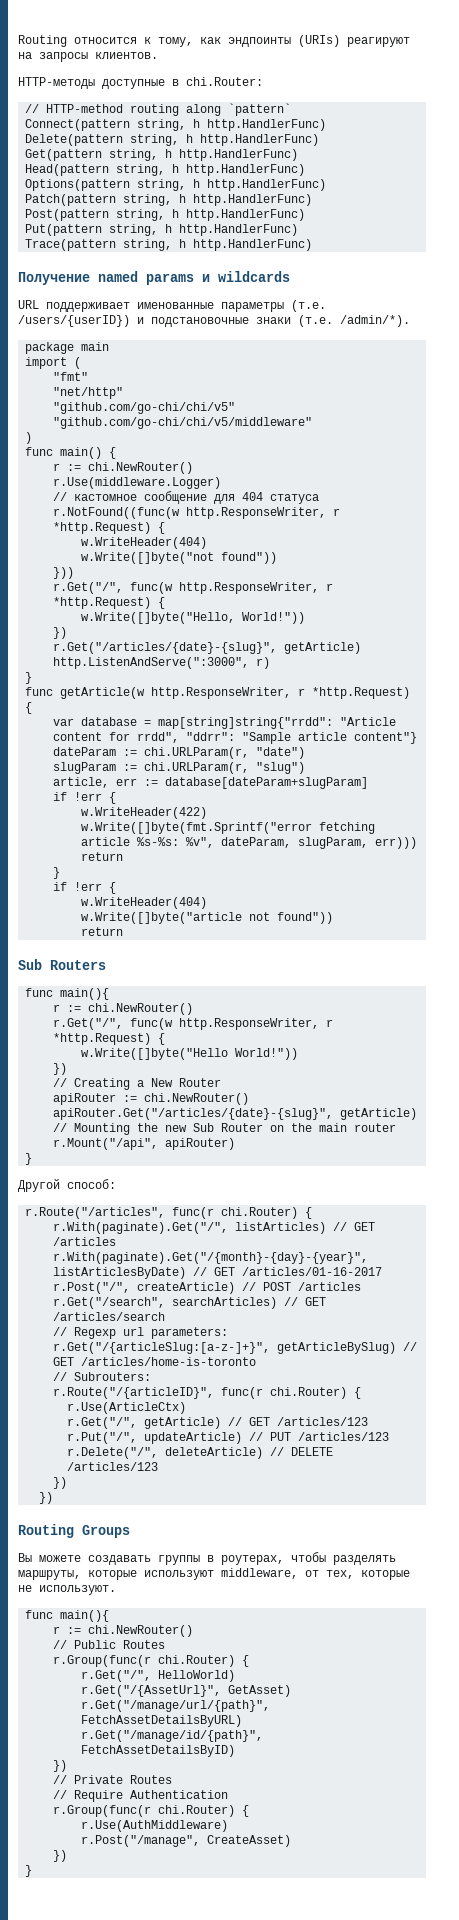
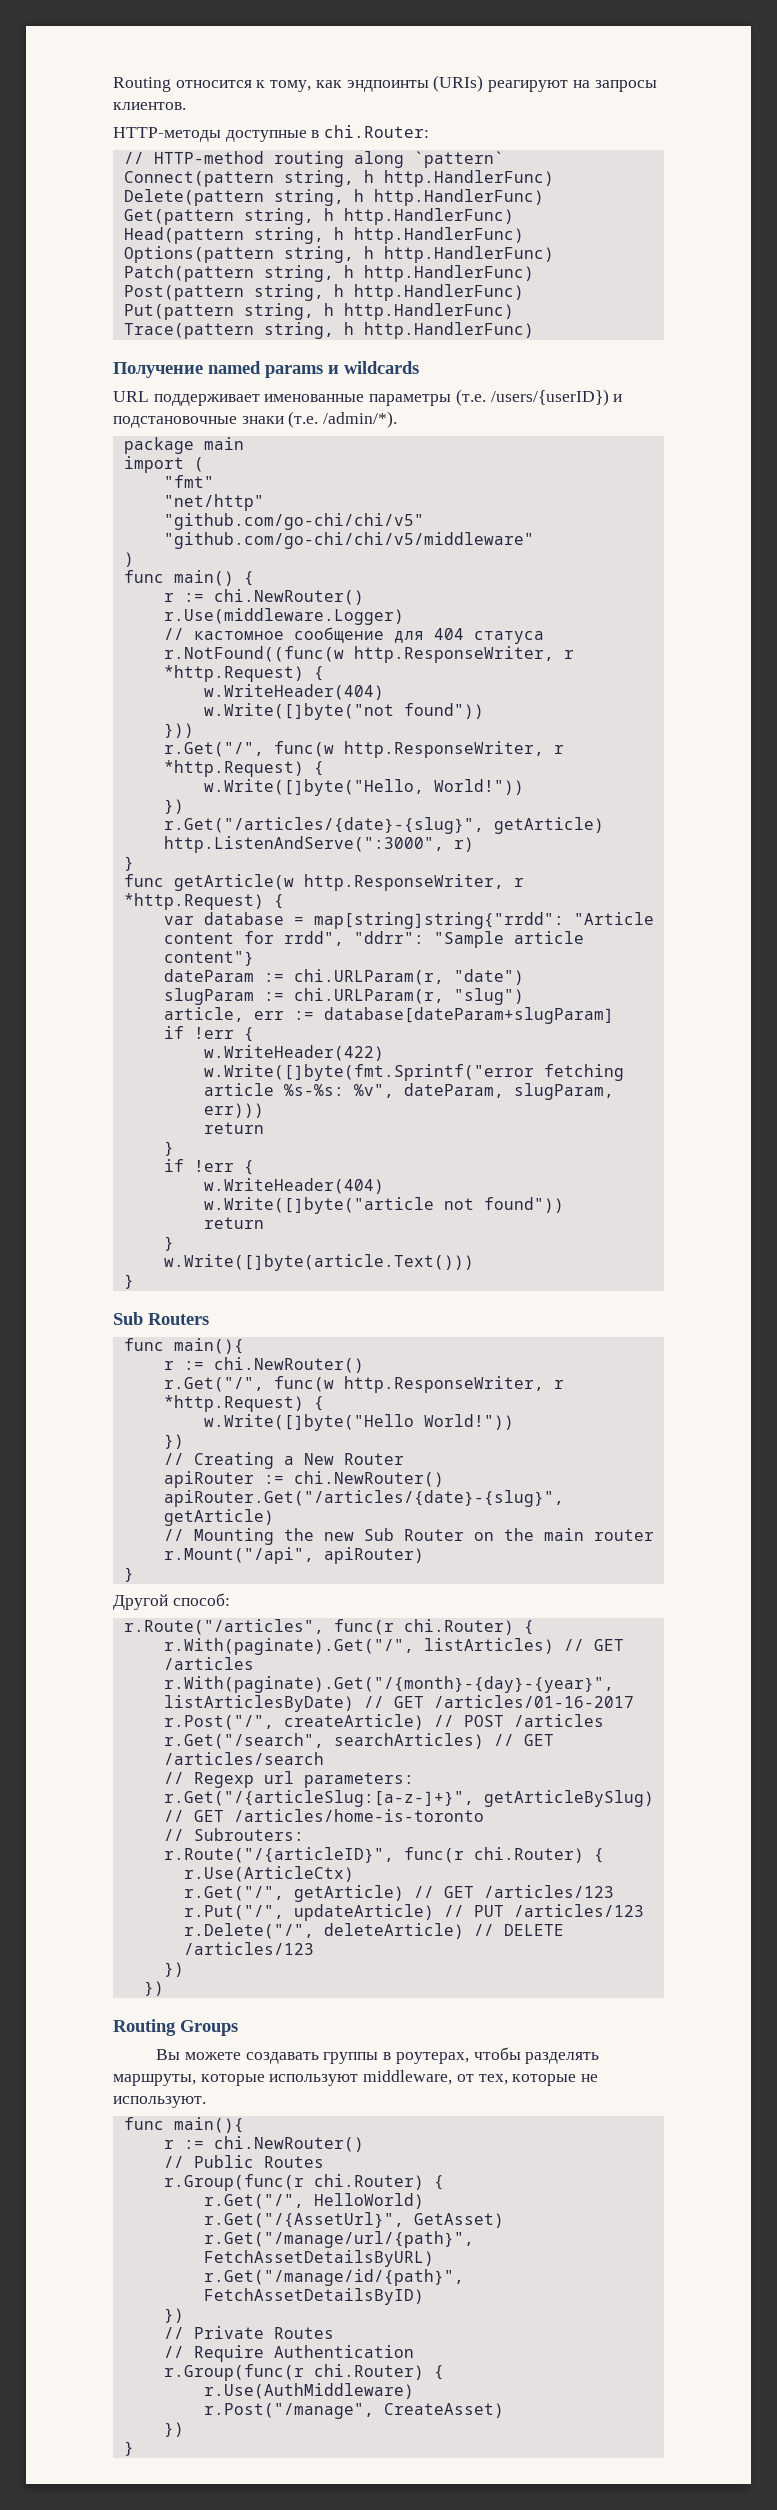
(124, 931) none -> [163,1236,174,1251] [163,1254,474,1271] [123,1274,134,1289] // } // w.Write([]byte(article.Text())) // }

